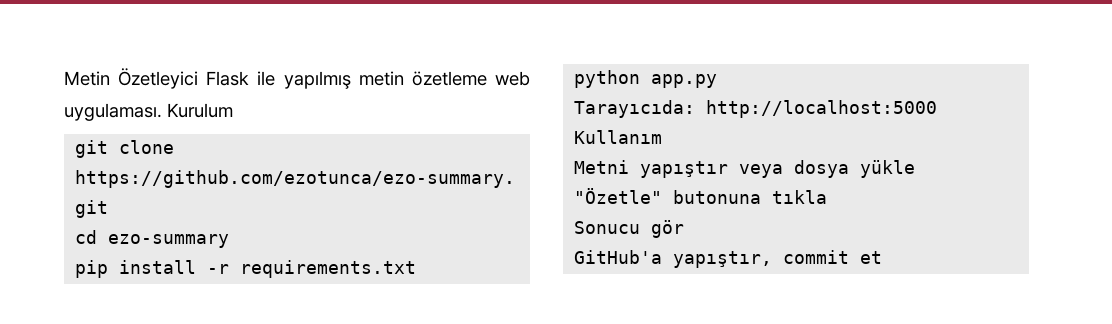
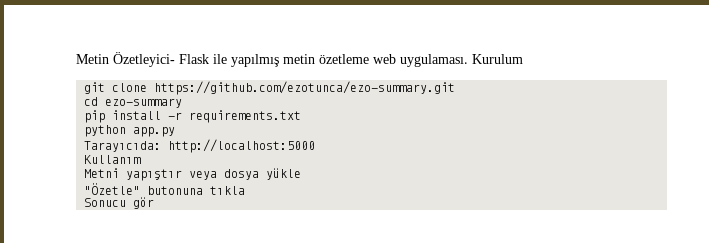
[118,68,199,89] Özetleyici -> [113,52,175,67] Özetleyici-
[574,250,883,268] // GitHub'a yapıştır, commit et -> (155, 203) none

